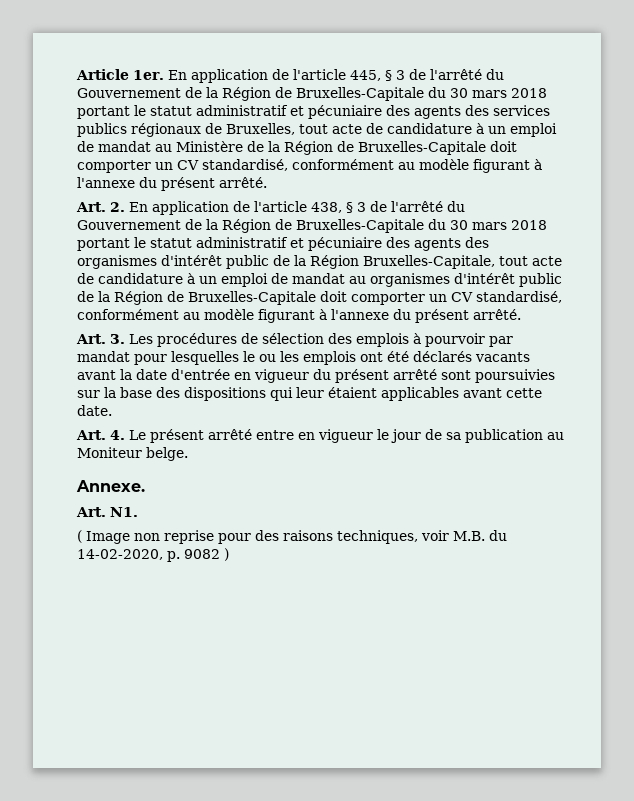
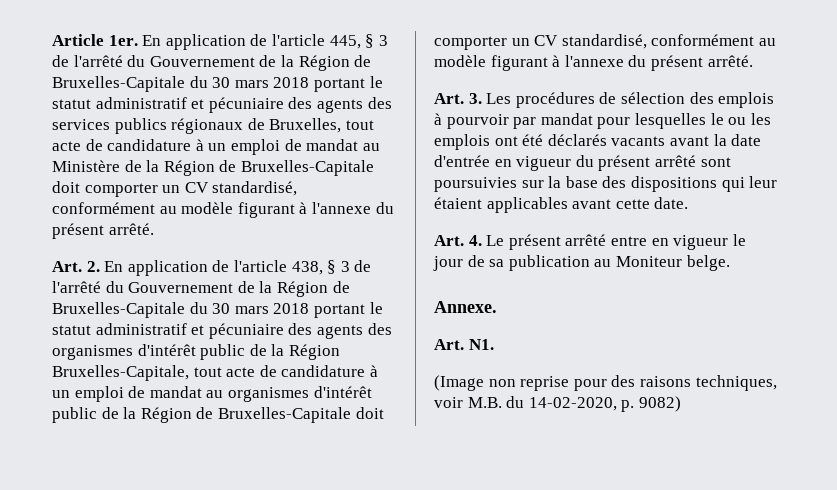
[77,530,130,544] ( Image -> [434,375,484,391] (Image
[184,548,229,561] 9082 ) -> [638,396,681,412] 9082)

